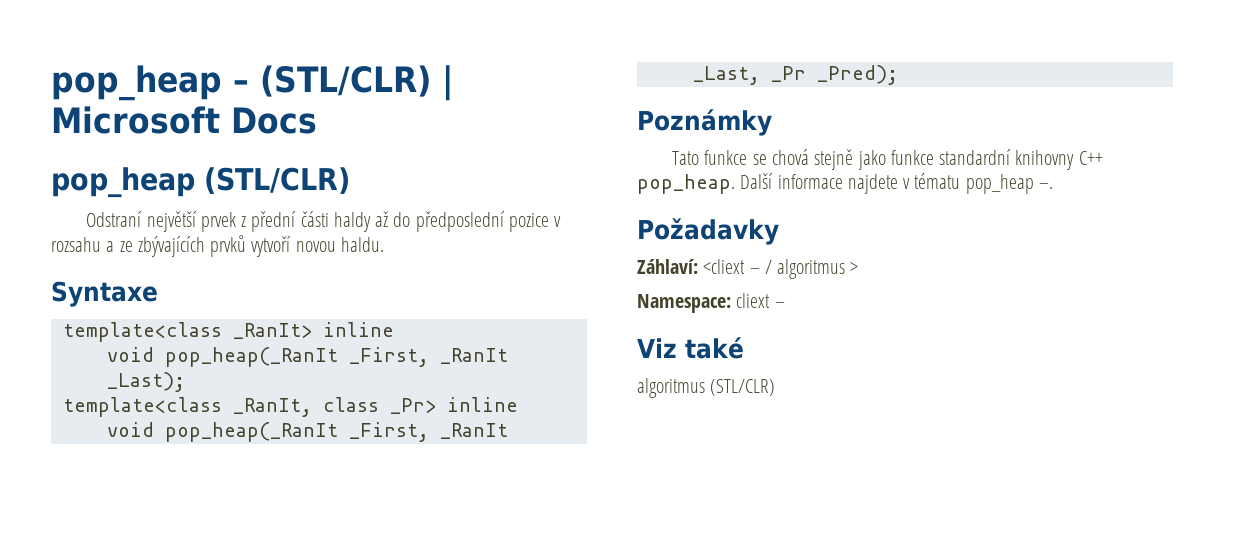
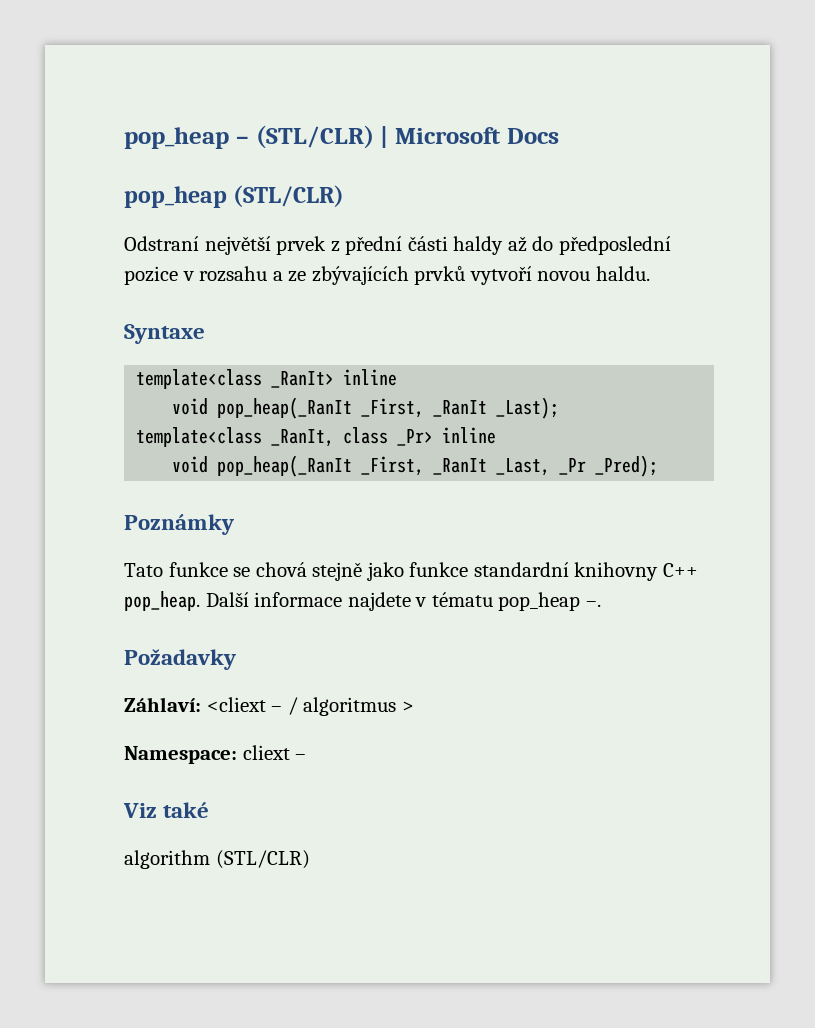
[637,378,705,398] algoritmus -> [124,850,210,869] algorithm

